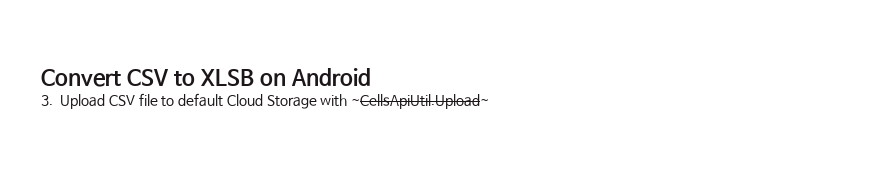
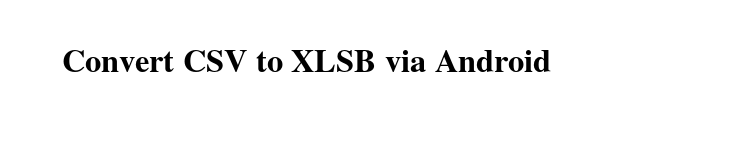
[259,73,286,86] on -> [385,50,427,72] via
[41,93,490,109] // 3. Upload CSV file to default Cloud Storage with ~CellsApiUtil.Upload~ -> (551, 61) none

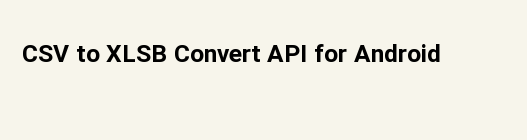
[62,50,174,72] Convert -> (22, 53) none
[385,50,427,72] via -> [173,44,348,62] Convert API for

